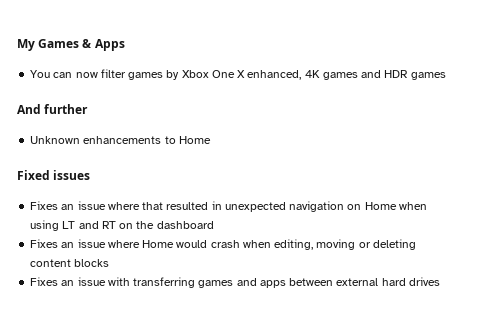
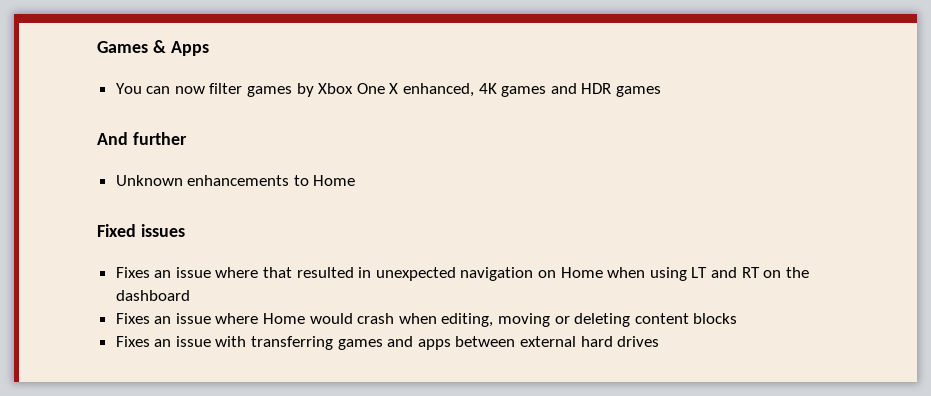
[17,39,35,51] My -> (97, 47) none

